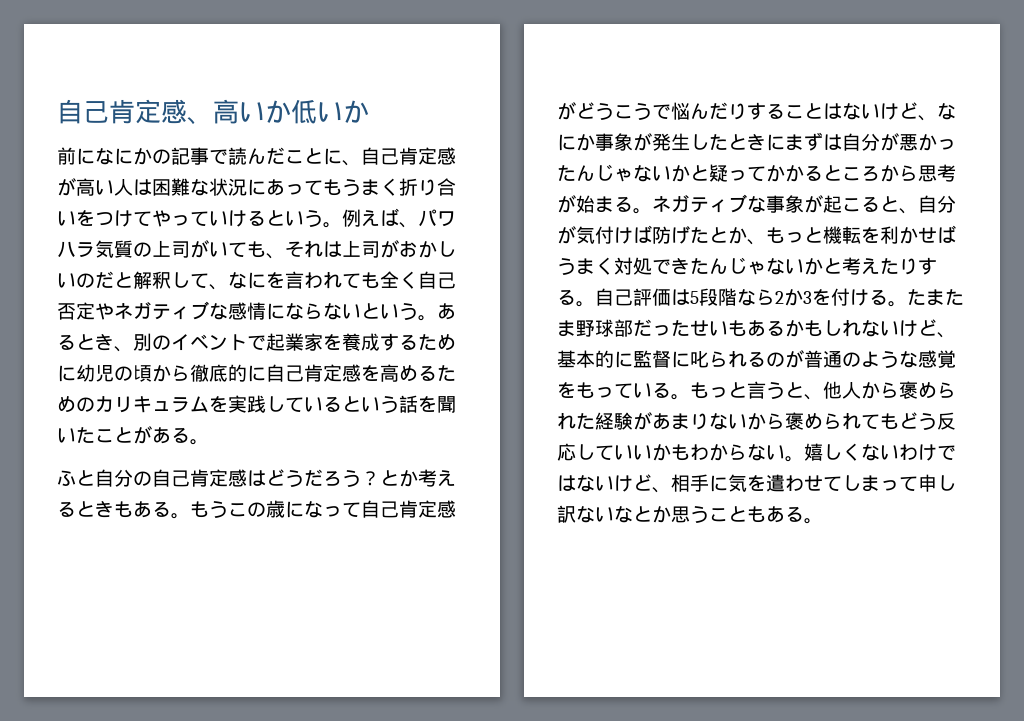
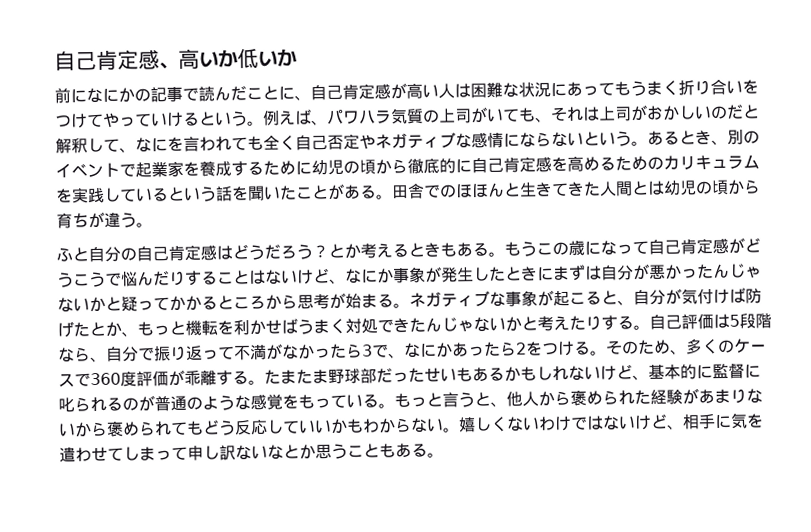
(209, 442) none -> [391,179,761,200] [56,211,153,229] 田舎でのほほんと生きてきた人間とは幼児の頃から育ちが違う。
[775,288,869,306] 2か3を付け -> [90,338,767,363] [58,369,233,388] 、自分で振り返って不満がなかったら3で、なにかあったら2をつける。そのため、多くのケースで360度評価が乖離す

